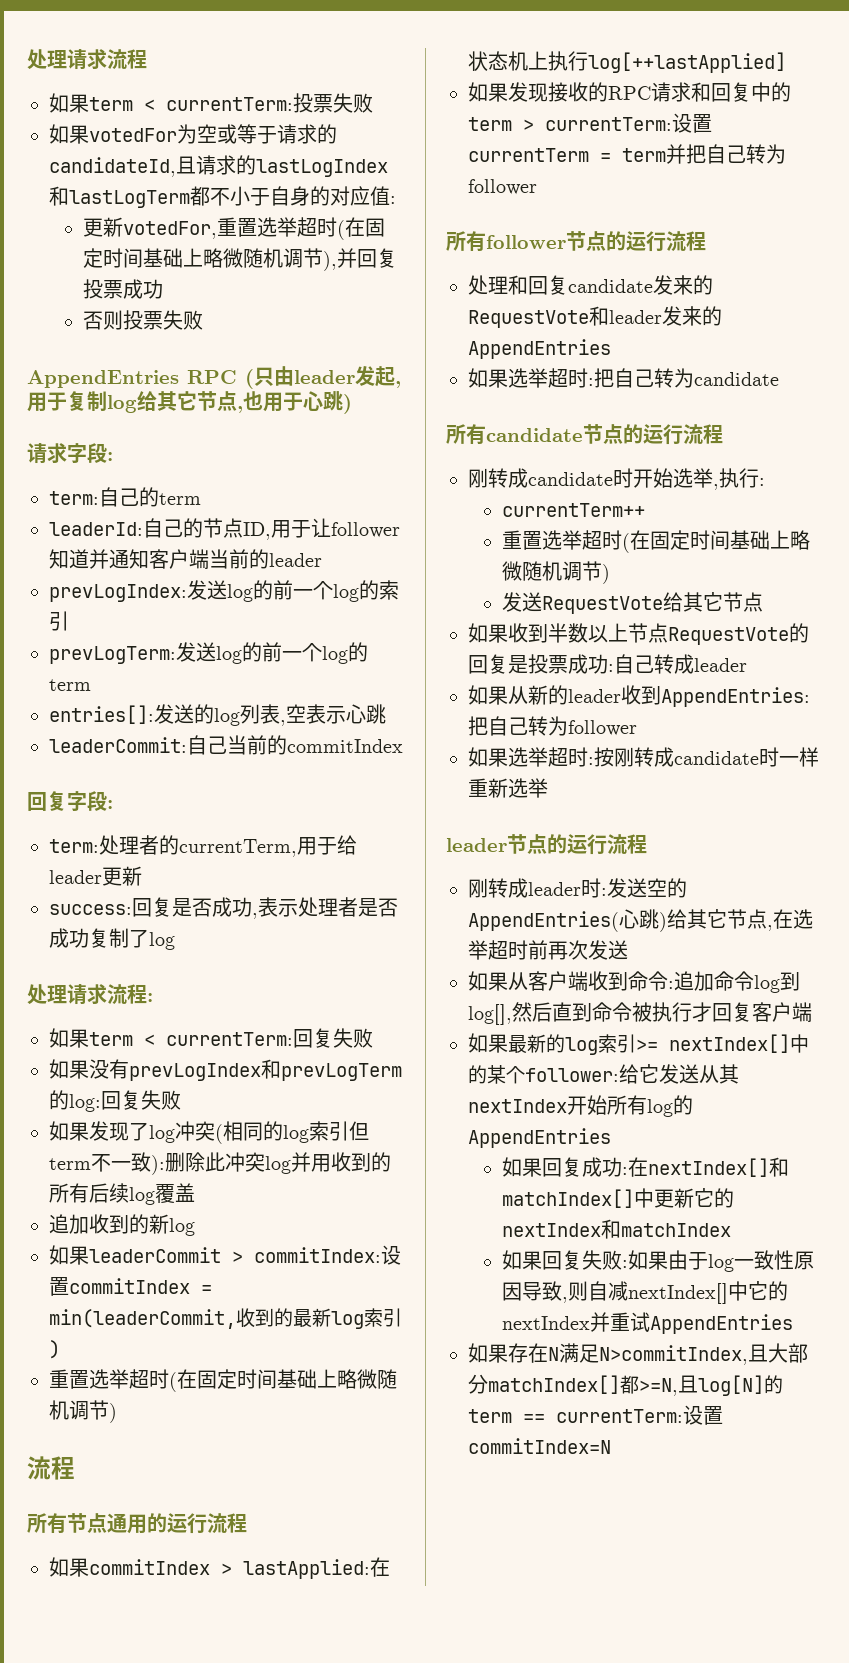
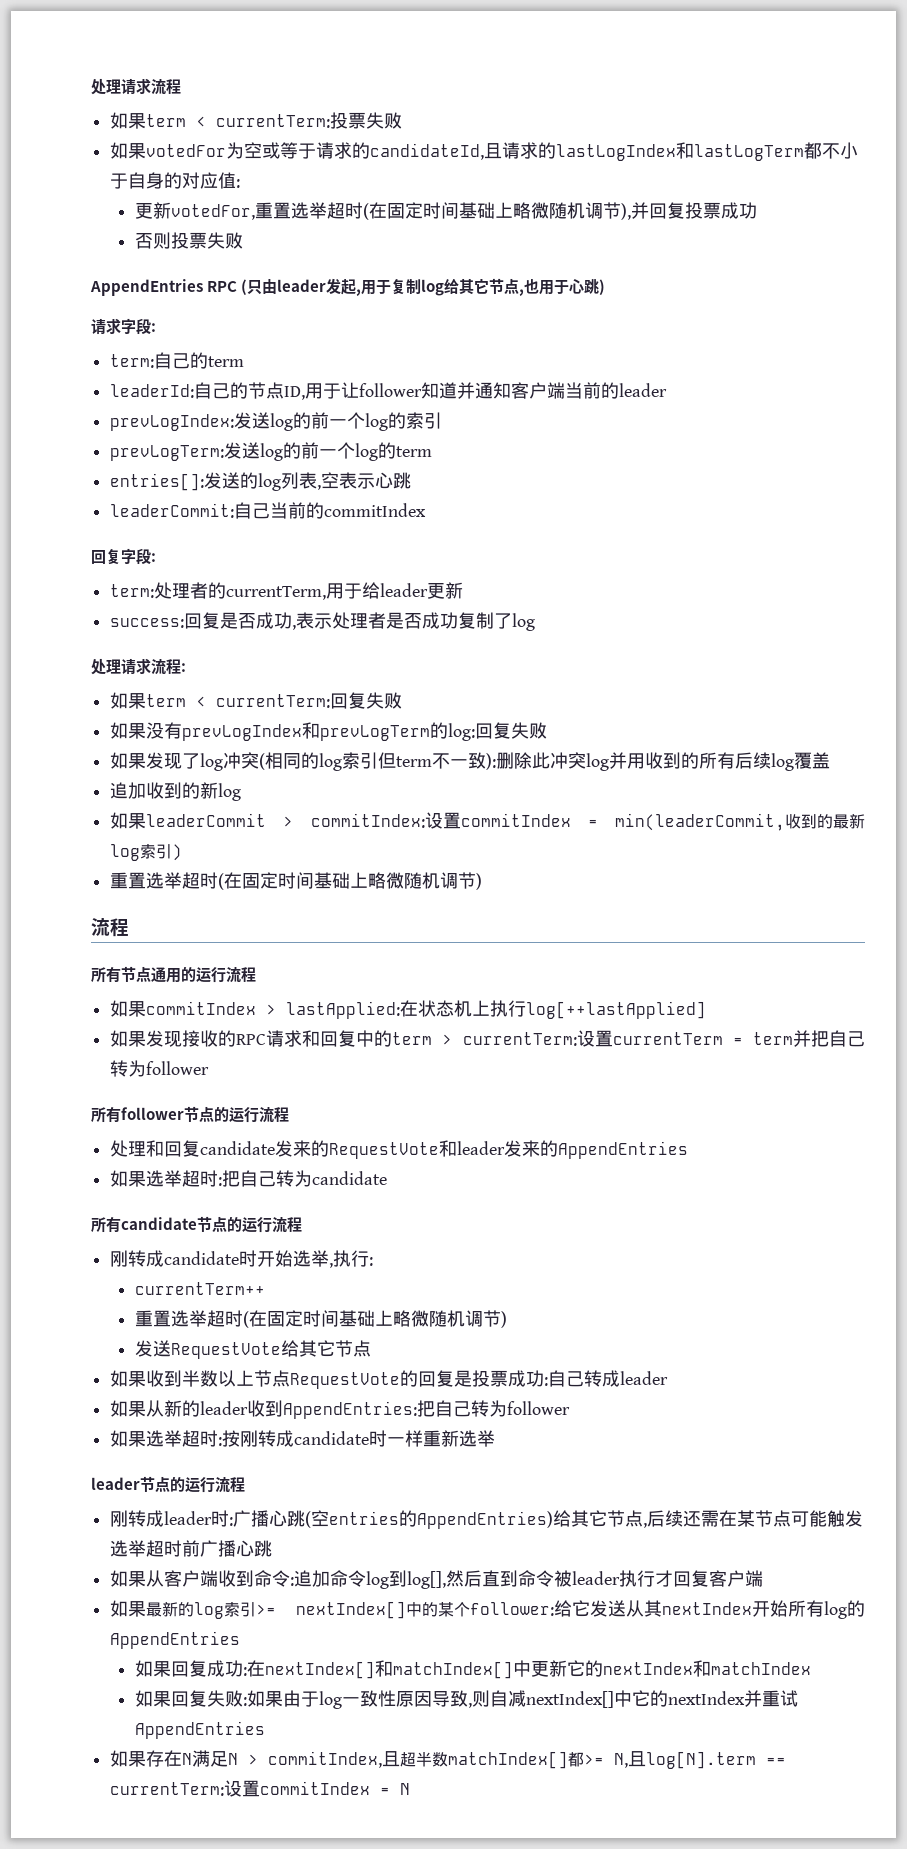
[607,878,687,898] [468,909,793,932] 发送空的AppendEntries(心跳)给其它节点,在 -> [233,1510,864,1529] 广播心跳(空entries的AppendEntries)给其它节点,后续还需在某节点可能触发
[548,940,628,960] 再次发送 -> [200,1540,273,1557] 广播心跳
(652, 1012) none -> [572,1571,621,1585] leader
[599,1343,808,1365] [468,1374,783,1396] [468,1405,723,1425] [468,1438,611,1454] N>commitIndex,且大部分matchIndex[]都>=N,且log[N]的term == currentTerm:设置commitIndex=N -> [228,1751,787,1769] [110,1780,411,1797] N > commitIndex,且超半数matchIndex[]都>= N,且log[N].term == currentTerm:设置commitIndex = N

